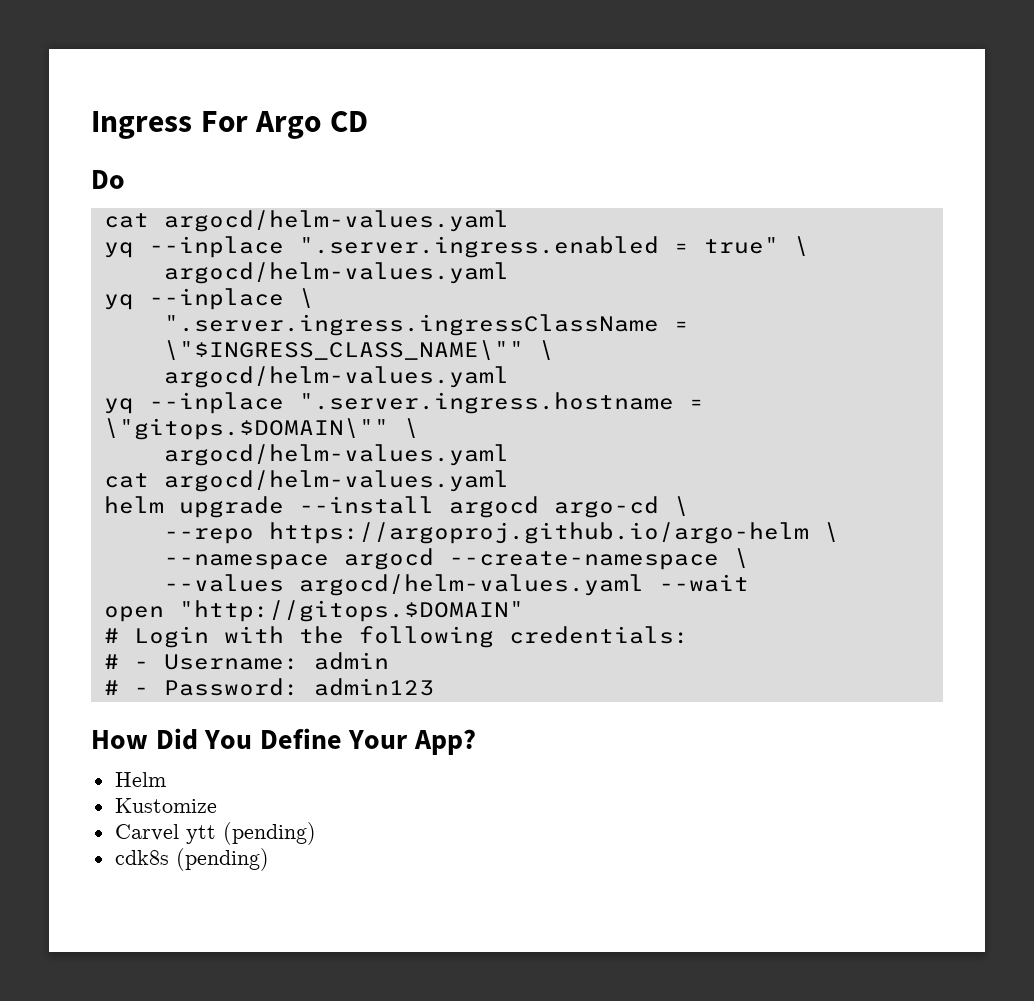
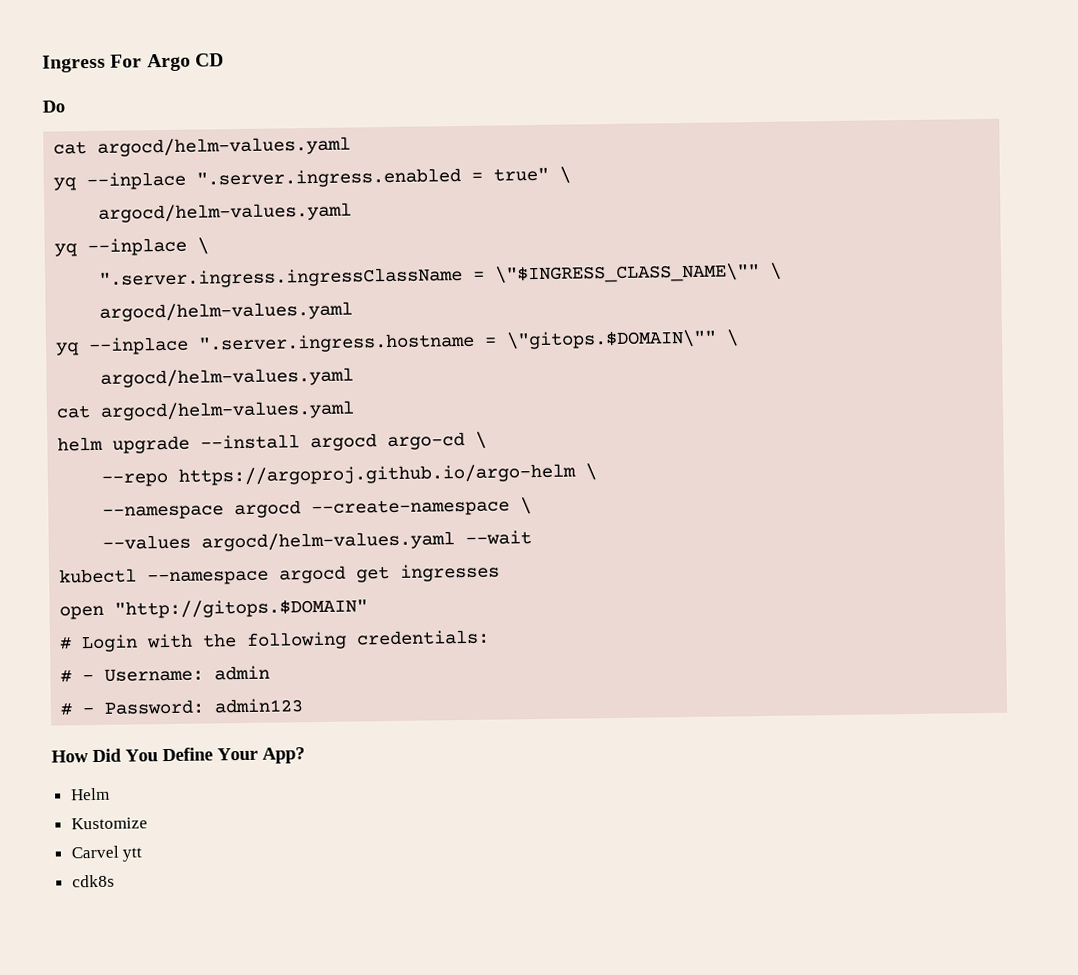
(749, 583) none -> [59,563,501,586] // kubectl --namespace argocd get ingresses
[222,822,316,845] (pending) -> (143, 854) none
[175,848,269,871] (pending) -> (115, 881) none

